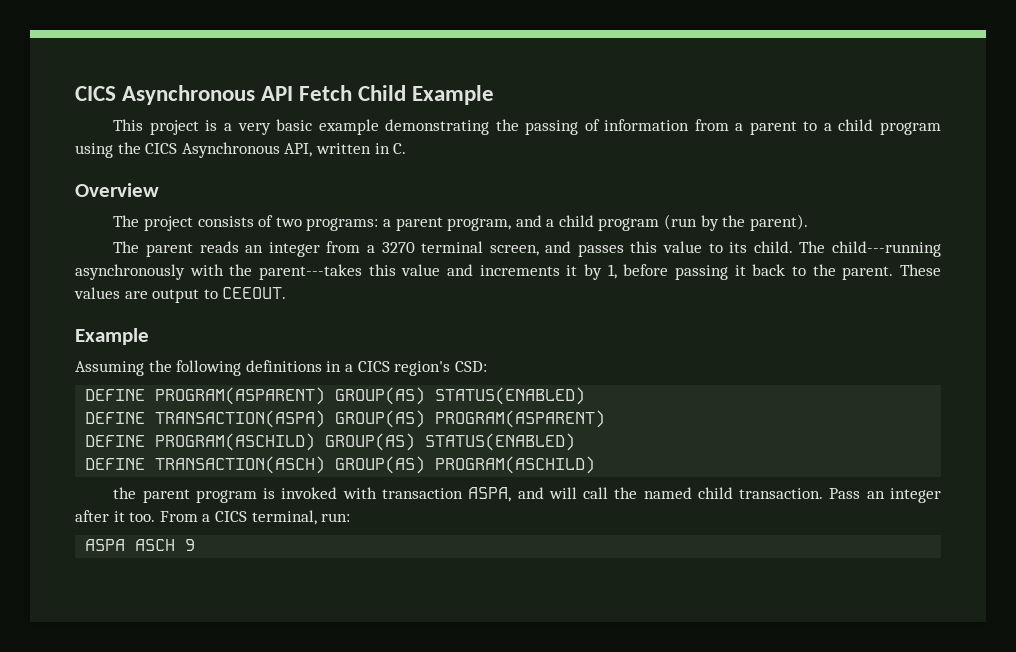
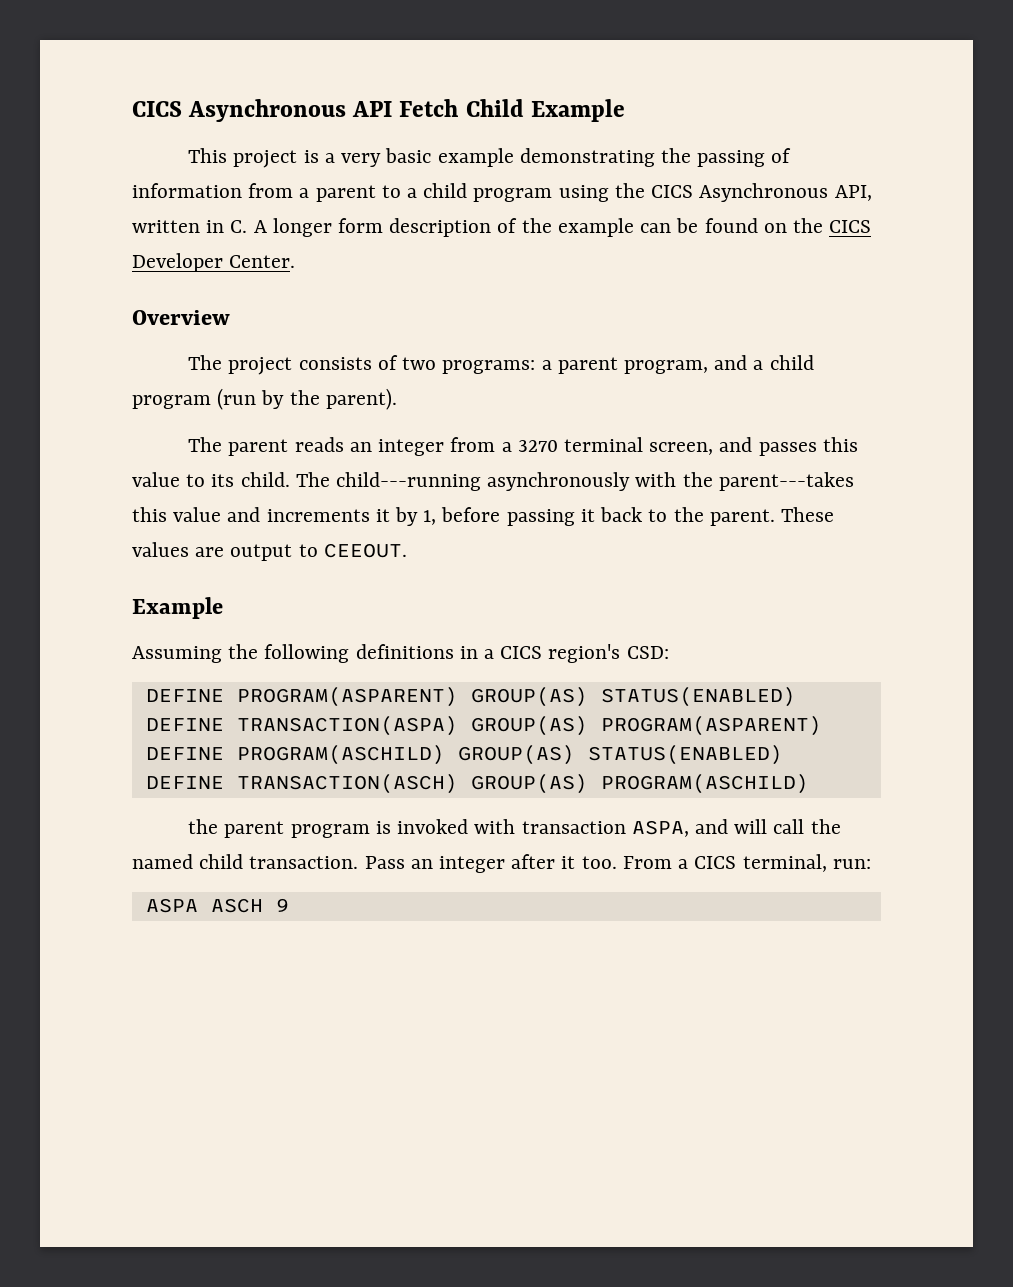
(407, 148) none -> [253,218,872,237] [132,253,296,272] A longer form description of the example can be found on the CICS Developer Center.

